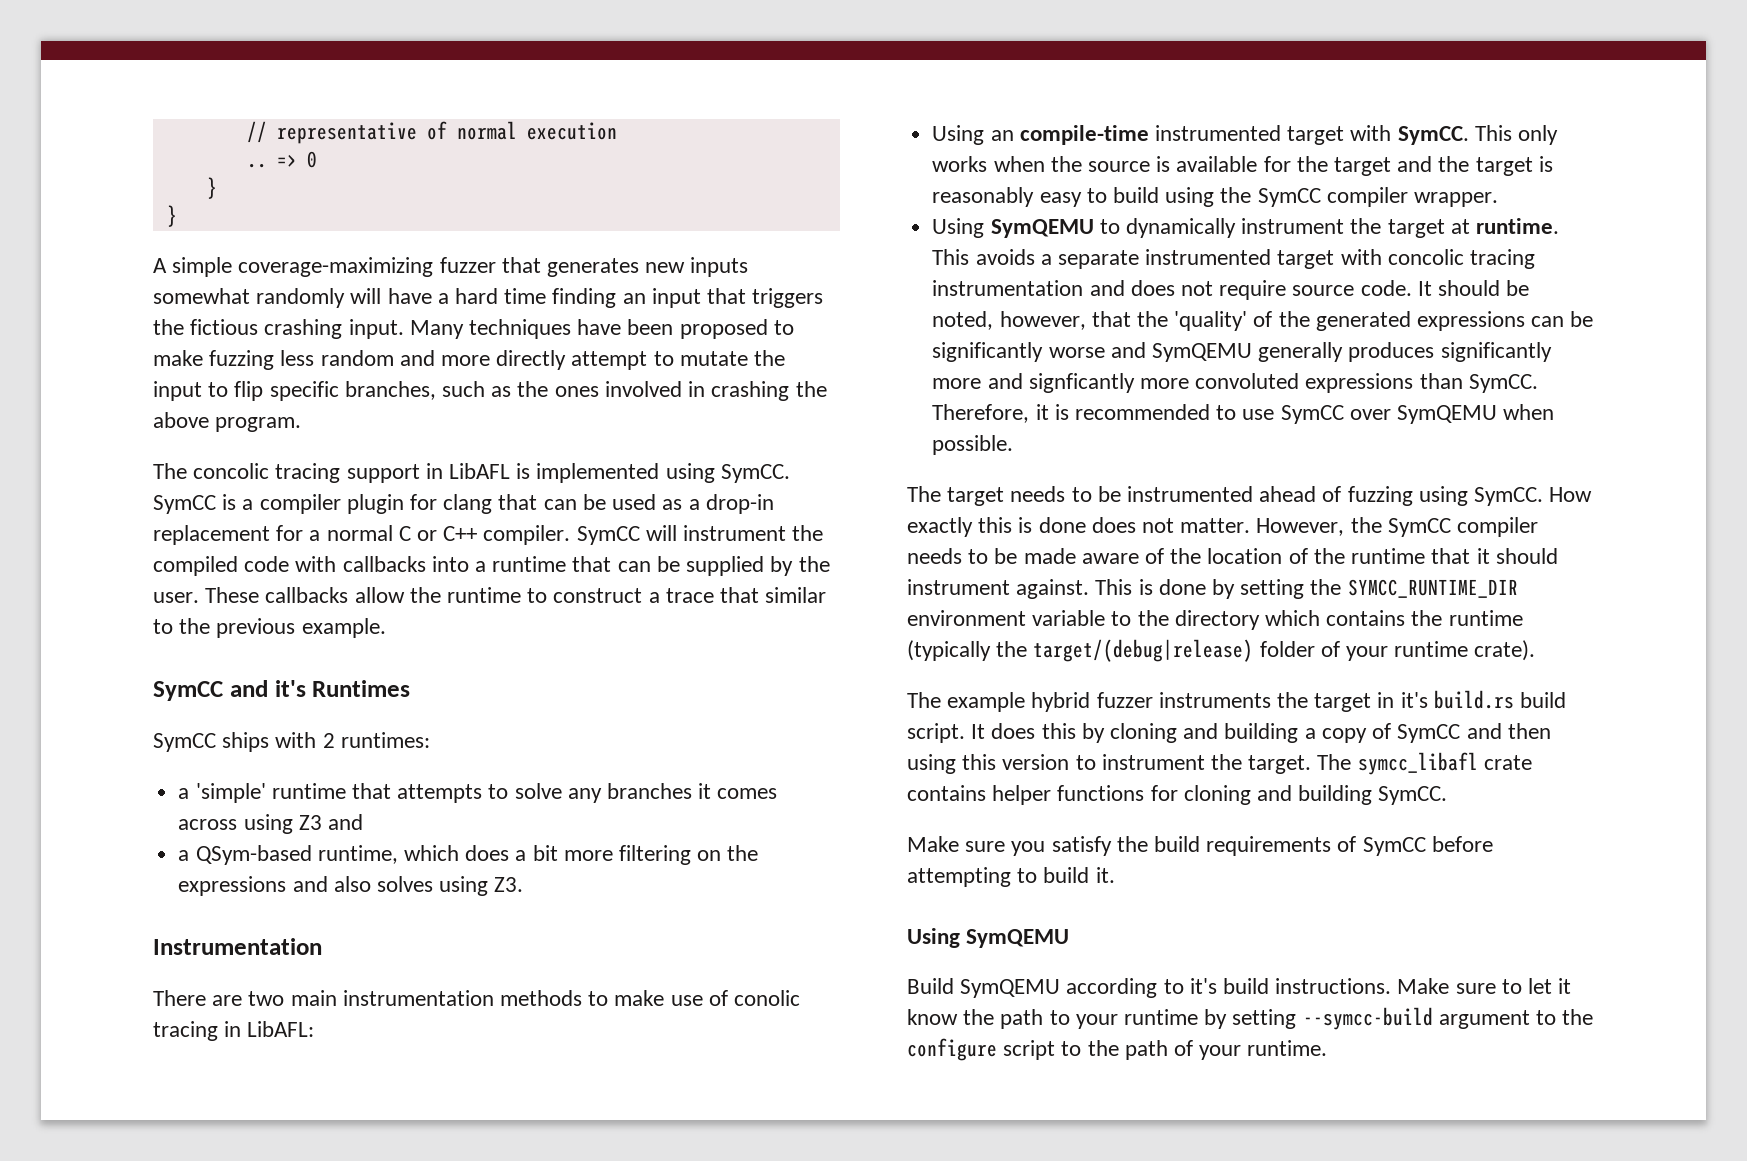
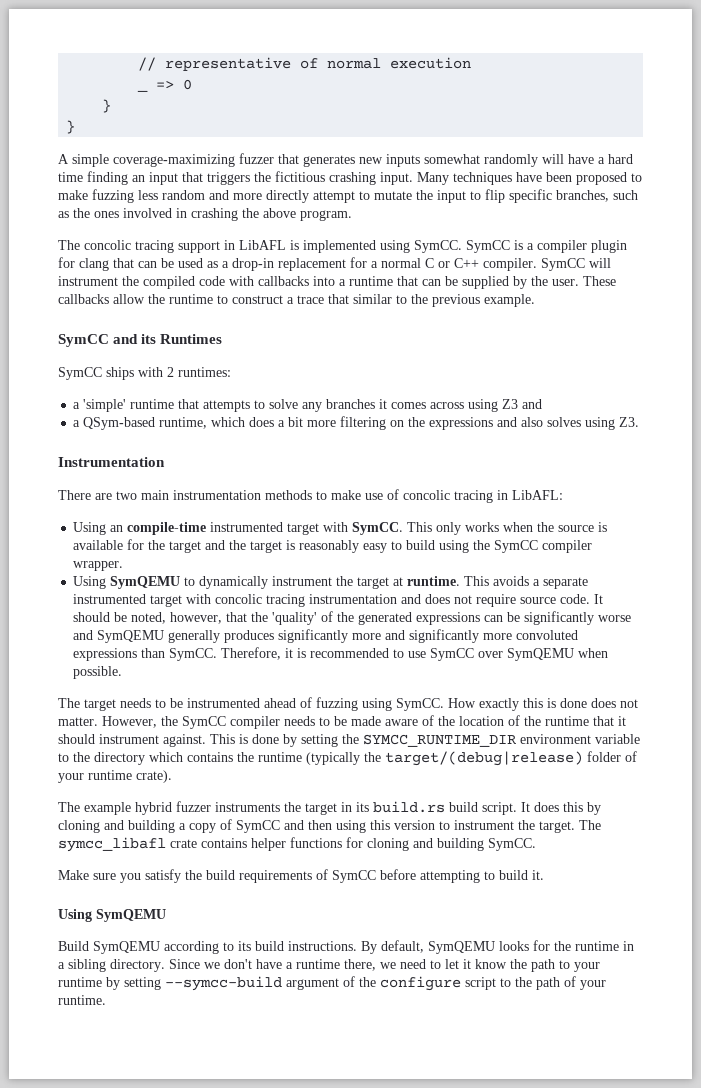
[246,163,267,168] .. -> [137,89,149,92] _
[190,319,259,335] fictious -> [275,171,325,182] fictitious
[274,680,306,697] it's -> [141,334,157,344] its
[734,990,801,1006] conolic -> [403,490,450,500] concolic
[1028,373,1135,393] signficantly -> [409,629,480,643] significantly
[1400,692,1428,708] it's -> [356,802,369,812] its
[1189,978,1217,994] it's -> [238,941,251,951] its
[1397,978,1496,994] Make sure -> [361,940,634,954] [58,959,426,972] By default, SymQEMU looks for the runtime in a sibling directory. Since we don't have a runtime there, we need
[1536,1010,1557,1025] to -> [343,976,355,987] of

